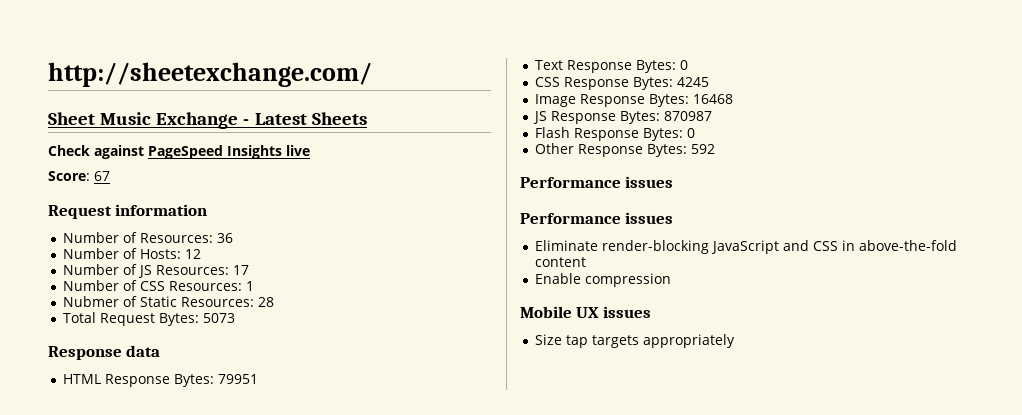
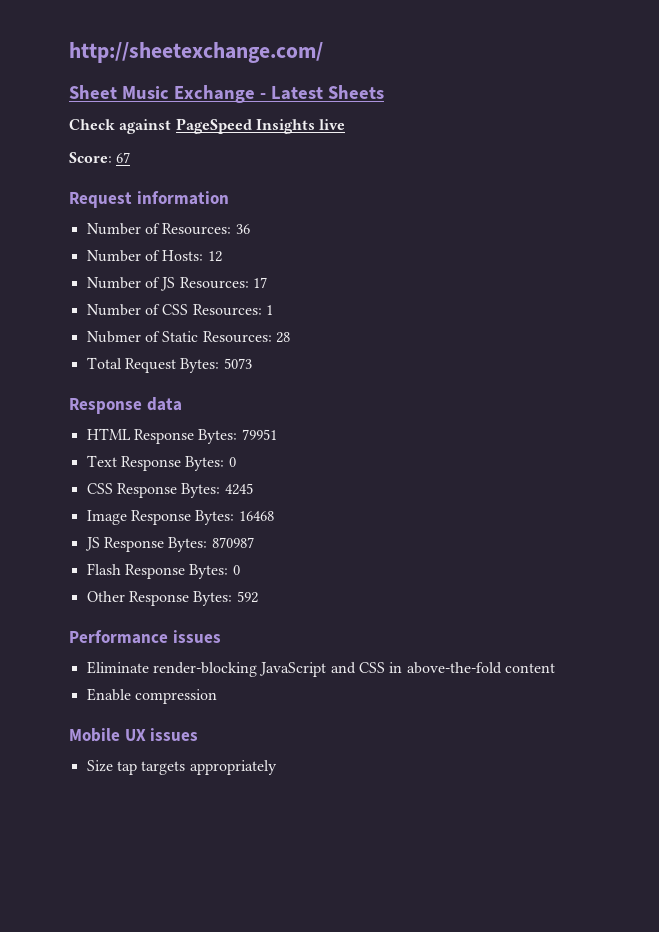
[520,212,674,224] // Performance issues -> (221, 636) none

